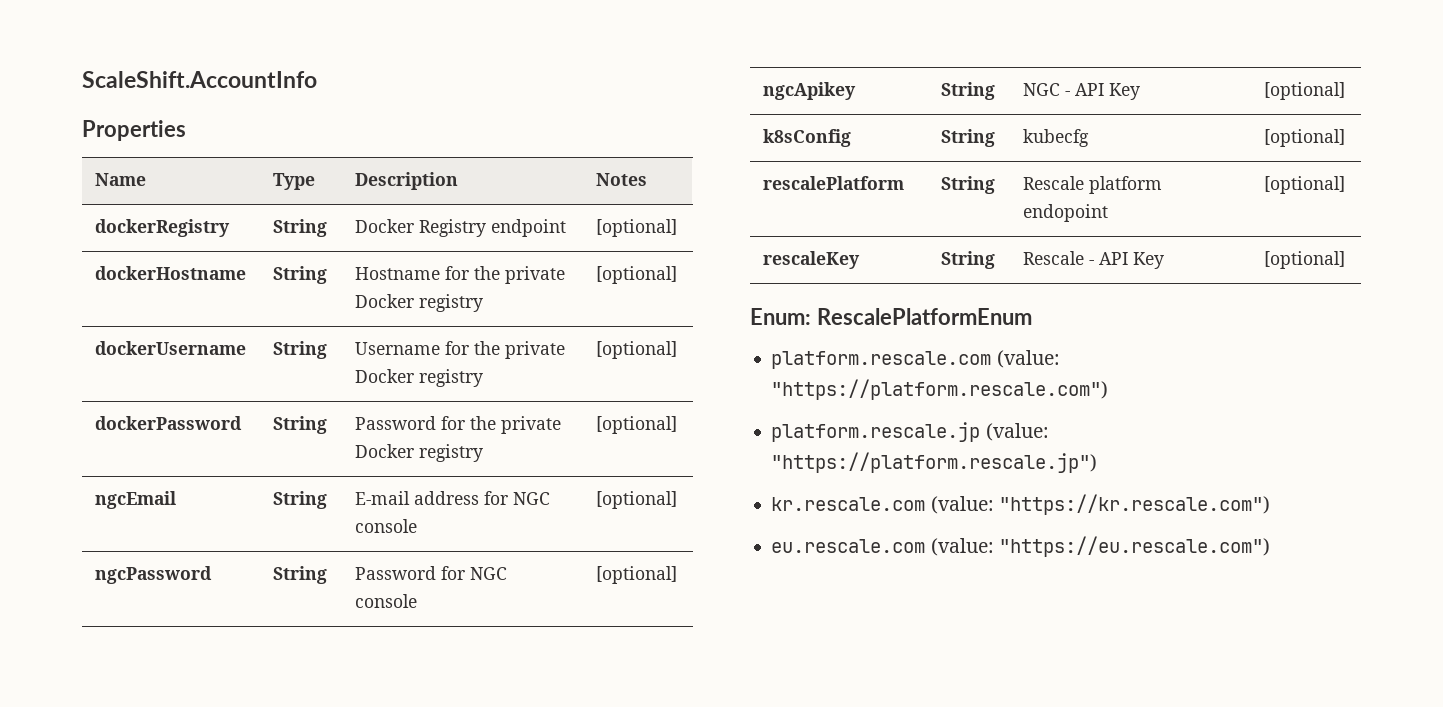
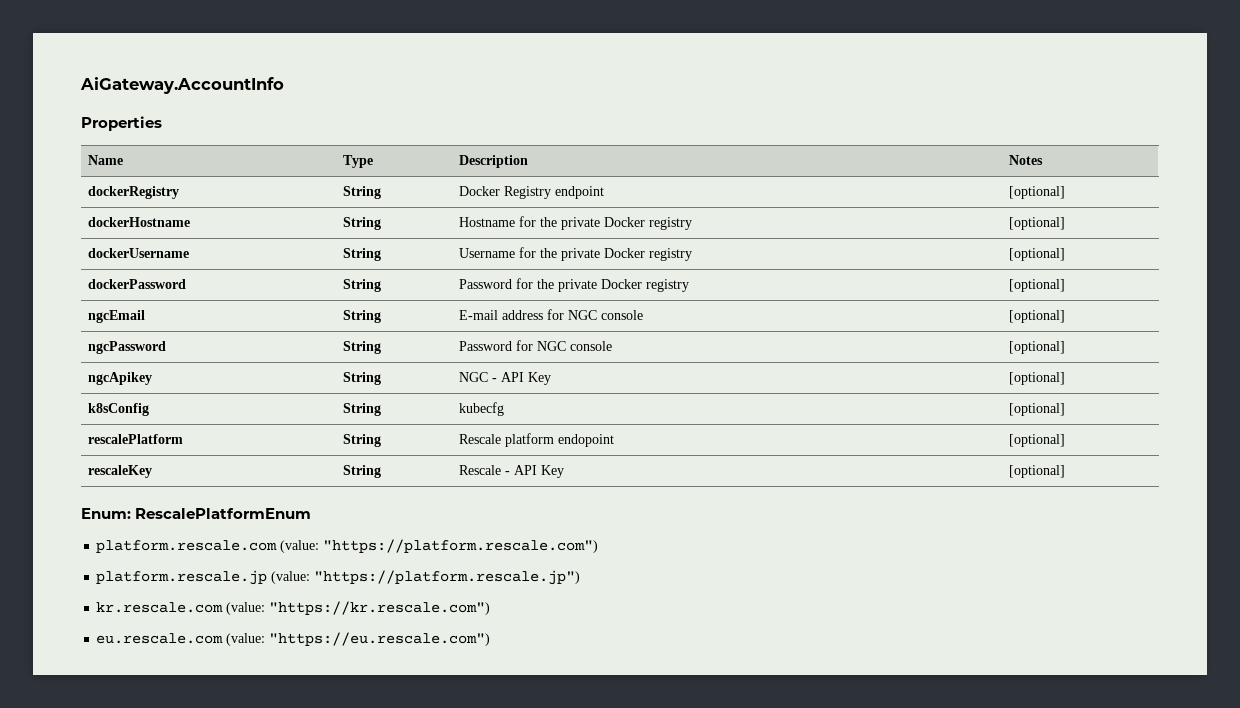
[82,71,317,88] ScaleShift.AccountInfo -> [80,77,284,94] AiGateway.AccountInfo

